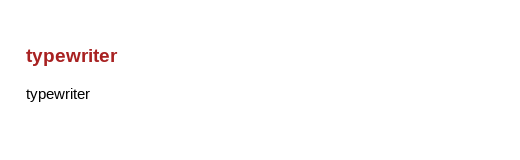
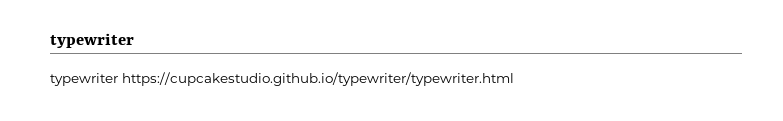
(90, 95) none -> [122,72,514,86] https://cupcakestudio.github.io/typewriter/typewriter.html

